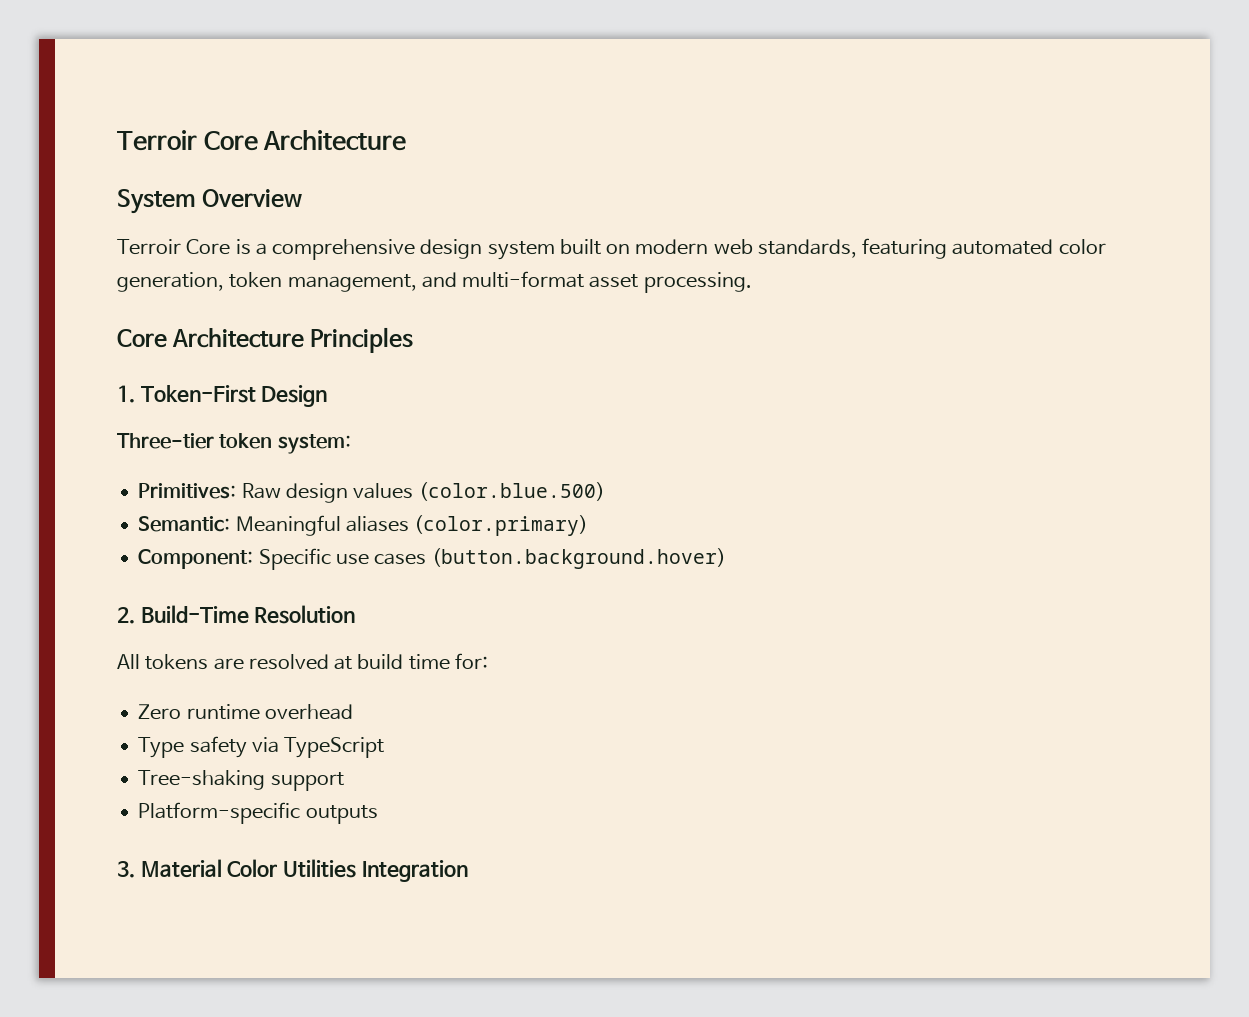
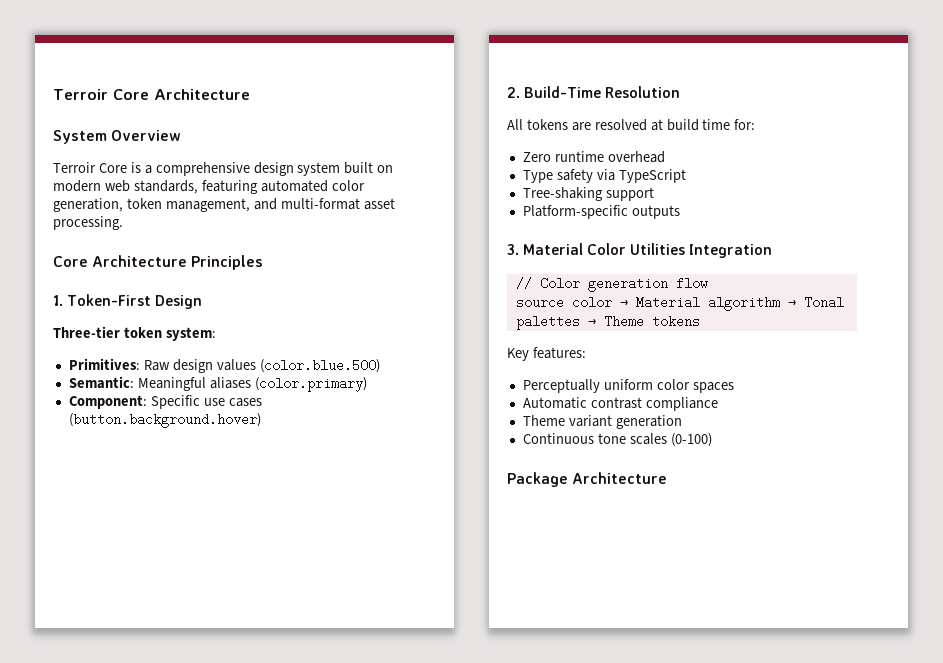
(468, 871) none -> [515,277,708,292] [515,296,844,311] [515,315,700,330] [507,347,586,361] [522,379,734,393] [522,397,718,411] [522,415,682,429] [522,433,712,447] [507,472,668,487] // // Color generation flow // source color → Material algorithm → Tonal palettes → Theme tokens // Key features: // Perceptually uniform color spaces // Automatic contrast compliance // Theme variant generation // Continuous tone scales (0-100) // Package Architecture

